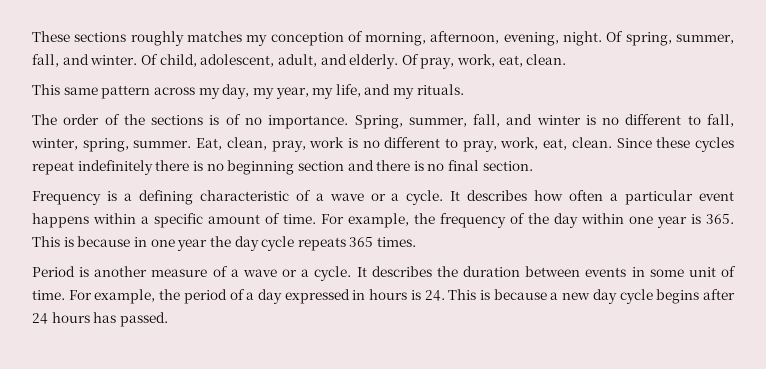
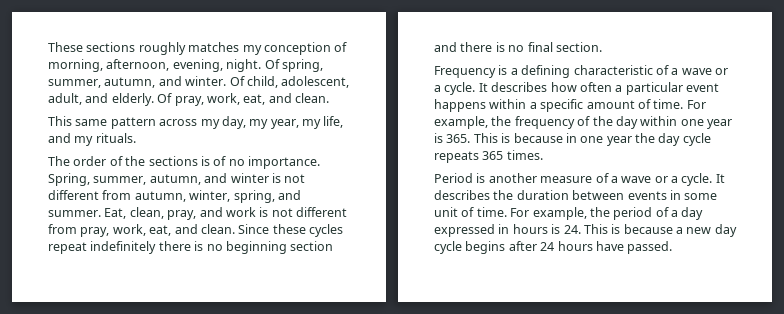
[32,54,59,67] fall, -> [104,77,156,88] autumn,
(523, 61) none -> [268,93,292,103] and
[473,114,501,127] fall, -> [149,174,201,185] autumn,
[602,114,735,127] no different to fall, -> [284,174,306,183] [48,190,186,202] not different from autumn,
(129, 145) none -> [277,190,301,200] and
(306, 146) none -> [199,207,223,217] and
[362,137,568,152] no different to pray, work, eat, -> [271,207,347,217] [48,224,198,237] not different from pray, work, eat, and
[93,312,117,323] has -> [595,241,624,251] have

